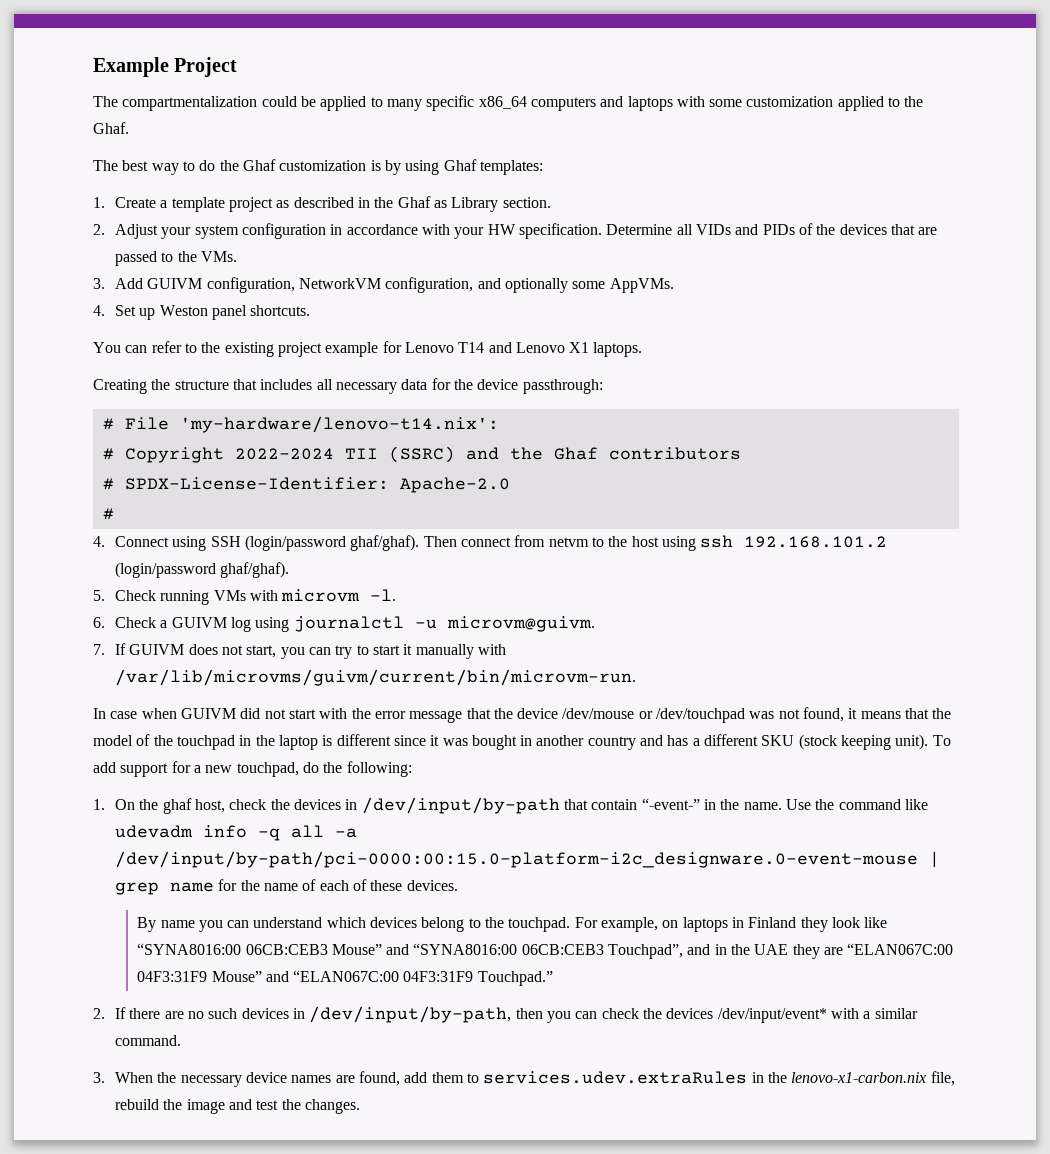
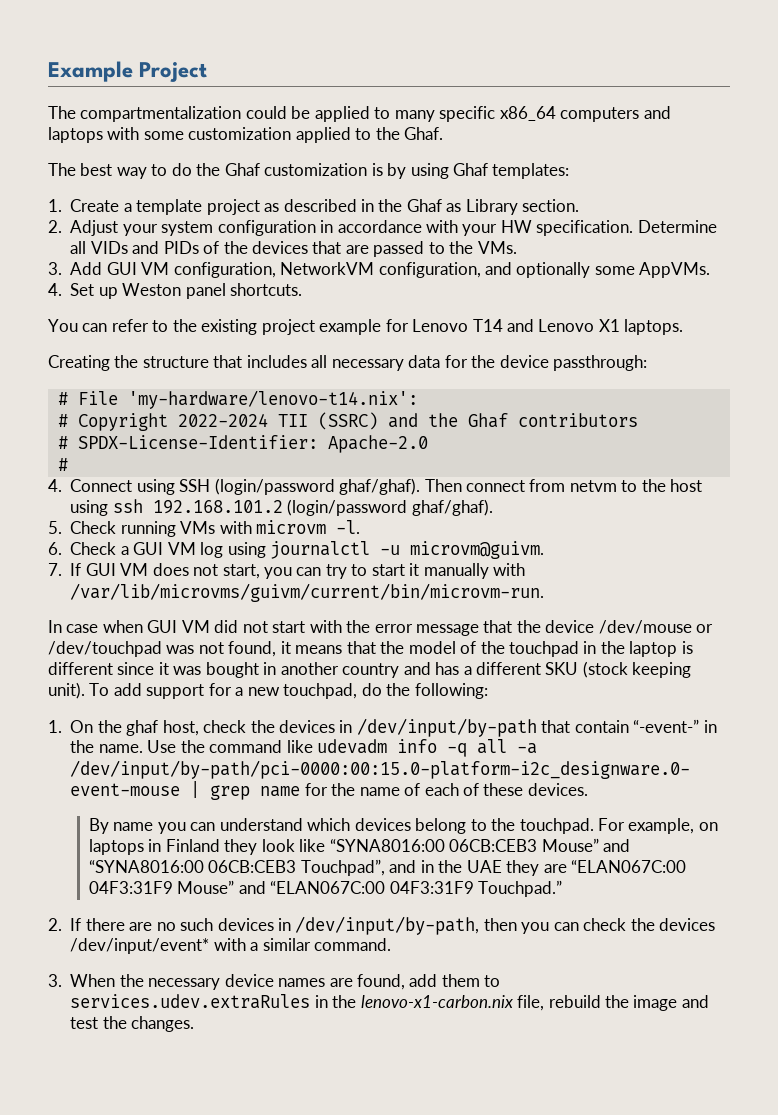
[147,278,203,289] GUIVM -> [106,262,170,275] GUI VM
[171,617,227,628] GUIVM -> [133,542,196,555] GUI VM
[129,644,185,655] GUIVM -> [85,563,149,576] GUI VM
[180,708,236,719] GUIVM -> [147,620,210,633] GUI VM

